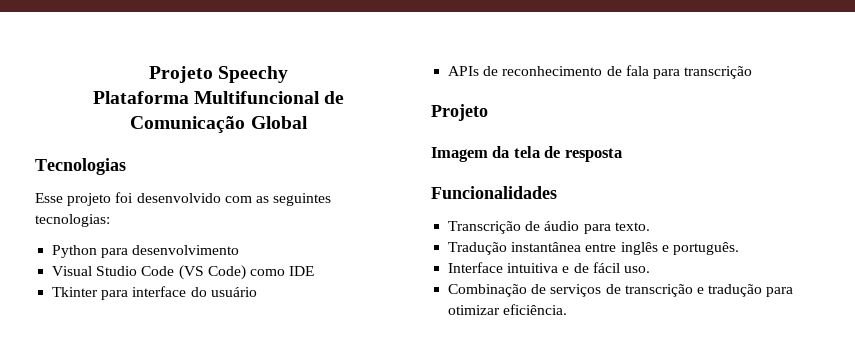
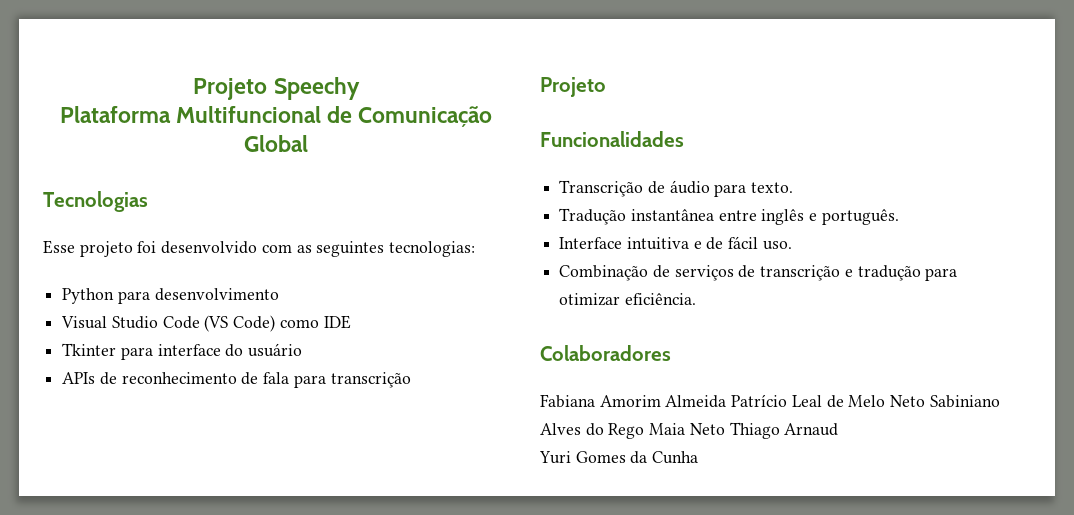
[431,146,622,162] // Imagem da tela de resposta -> (606, 87) none
(568, 309) none -> [540,345,671,361] [540,394,1000,408] [540,422,839,439] [539,451,699,464] // Colaboradores // Fabiana Amorim Almeida Patrício Leal de Melo Neto Sabiniano Alves do Rego Maia Neto Thiago Arnaud // Yuri Gomes da Cunha

